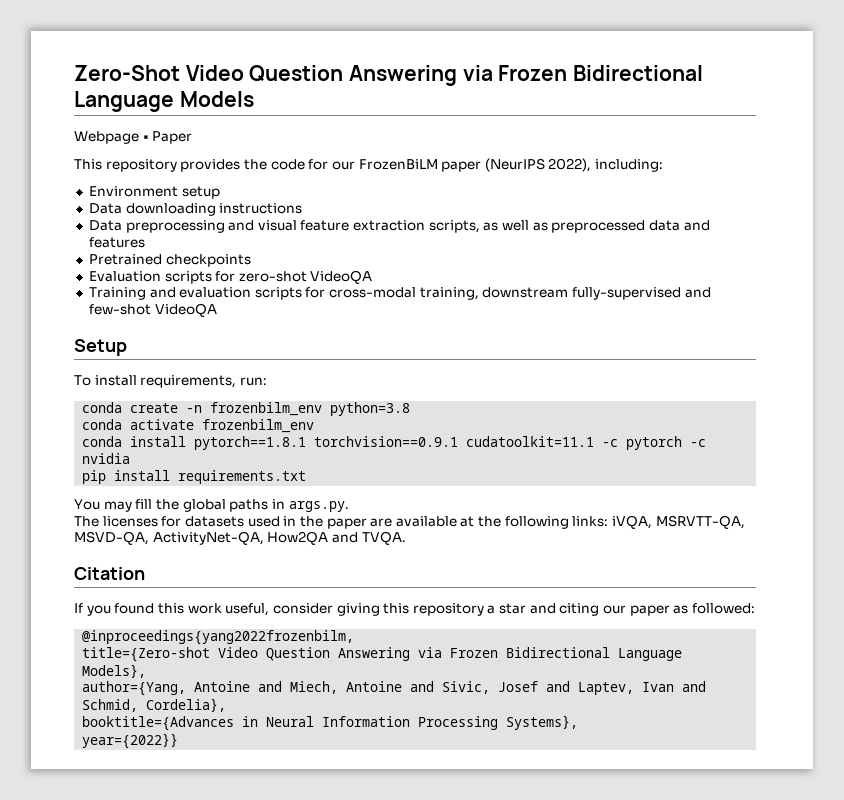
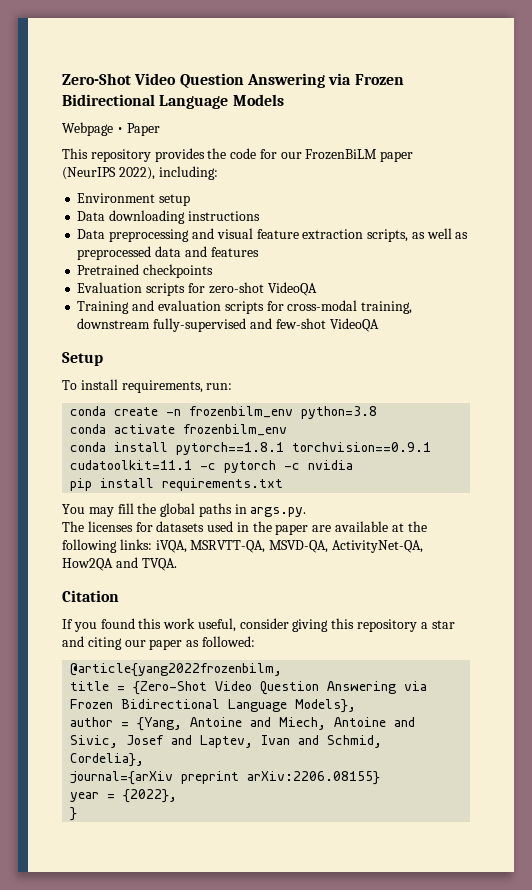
[82,630,355,645] [82,647,211,662] @inproceedings{yang2022frozenbilm, // title={Zero-shot -> [70,663,283,677] [70,681,208,695] @article{yang2022frozenbilm, // title = {Zero-Shot
[82,681,187,696] author={Yang, -> [70,717,183,731] author = {Yang,
[82,715,579,731] [82,733,179,749] booktitle={Advances in Neural Information Processing Systems}, // year={2022}} -> [70,771,381,785] [70,789,178,803] [70,807,78,821] journal={arXiv preprint arXiv:2206.08155} // year = {2022}, // }

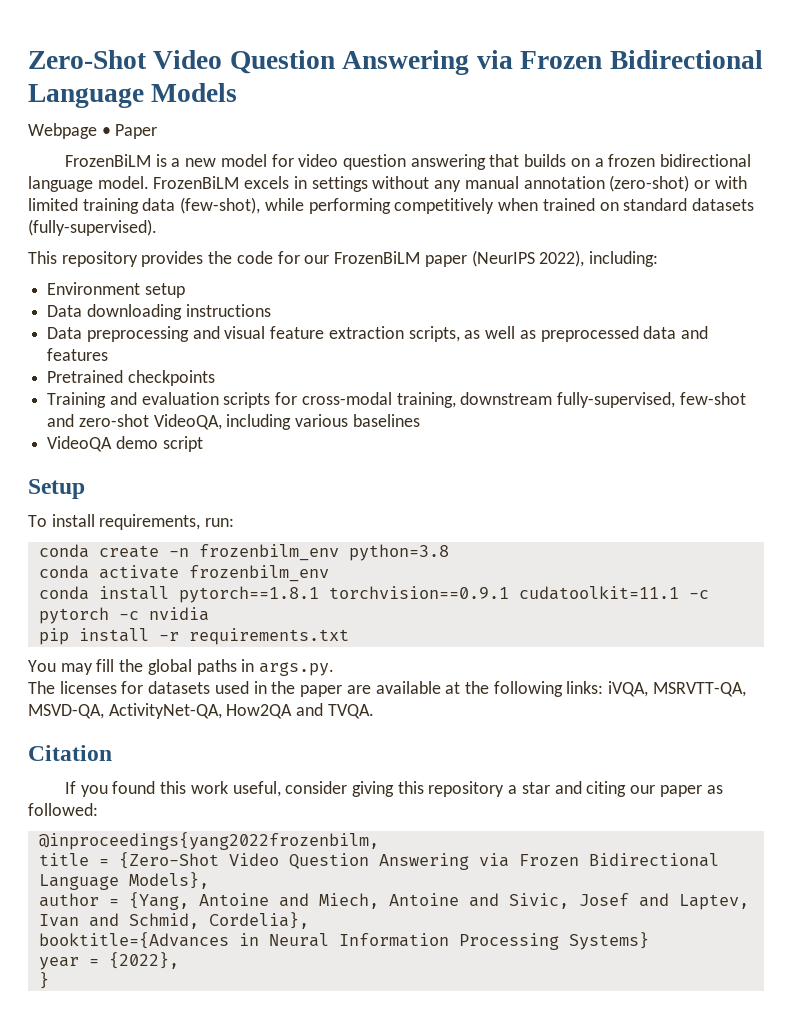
(160, 129) none -> [64,154,752,170] [28,175,747,192] [28,197,754,214] [28,219,157,236] // FrozenBiLM is a new model for video question answering that builds on a frozen bidirectional language model. FrozenBiLM excels in settings without any manual annotation (zero-shot) or with limited training data (few-shot), while performing competitively when trained on standard datasets (fully-supervised).
[77,282,317,296] // Evaluation scripts for zero-shot VideoQA -> (215, 378) none
[153,318,379,332] fully-supervised and few-shot VideoQA -> [557,392,746,408] [47,414,420,430] [47,436,203,452] fully-supervised, few-shot and zero-shot VideoQA, including various baselines // VideoQA demo script
(155, 483) none -> [158,632,179,641] -r
[70,663,283,677] @article{yang2022frozenbilm, -> [38,832,379,850] @inproceedings{yang2022frozenbilm,
[70,771,381,785] journal={arXiv preprint arXiv:2206.08155} -> [38,932,649,950] booktitle={Advances in Neural Information Processing Systems}

